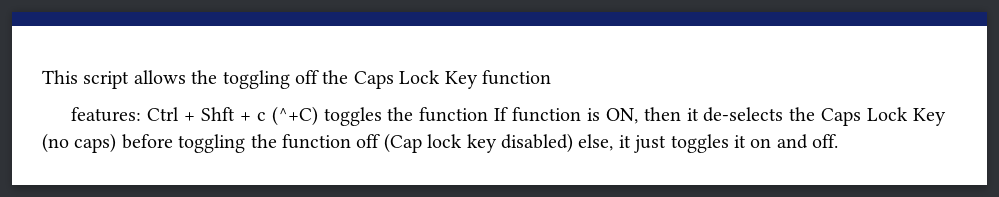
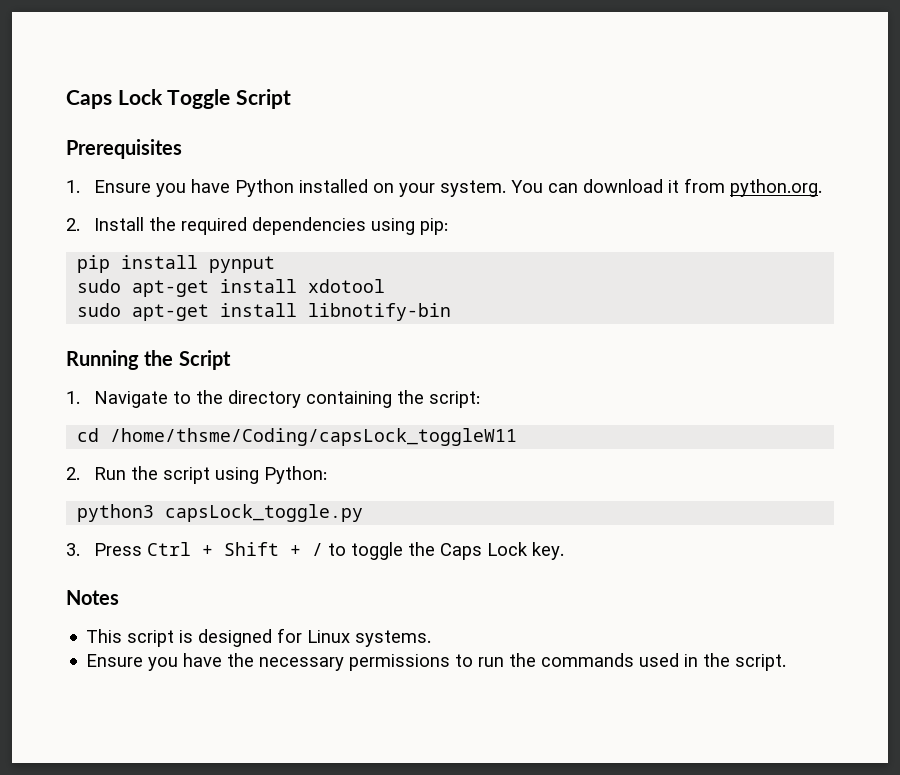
[42,70,551,89] [71,106,947,126] [42,133,839,153] This script allows the toggling off the Caps Lock Key function // features: Ctrl + Shft + c (^+C) toggles the function If function is ON, then it de-selects the Caps Lock Key (no caps) before toggling the function off (Cap lock key disabled) else, it just toggles it on and off. -> [66,89,292,109] [66,139,182,159] [66,178,823,197] [66,217,449,235] [77,255,276,273] [77,279,386,297] [77,303,452,321] [66,350,231,370] [66,390,481,408] [77,428,518,446] [66,466,328,484] [77,504,364,522] [66,542,565,560] [66,590,119,605] [86,628,432,647] [86,653,787,671] Caps Lock Toggle Script // Prerequisites // 1. Ensure you have Python installed on your system. You can download it from python.org. // 2. Install the required dependencies using pip: // pip install pynput // sudo apt-get install xdotool // sudo apt-get install libnotify-bin // Running the Script // 1. Navigate to the directory containing the script: // cd /home/thsme/Coding/capsLock_toggleW11 // 2. Run the script using Python: // python3 capsLock_toggle.py // 3. Press Ctrl + Shift + / to toggle the Caps Lock key. // Notes // This script is designed for Linux systems. // Ensure you have the necessary permissions to run the commands used in the script.

